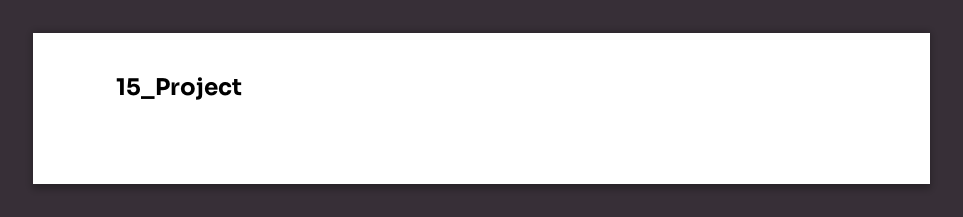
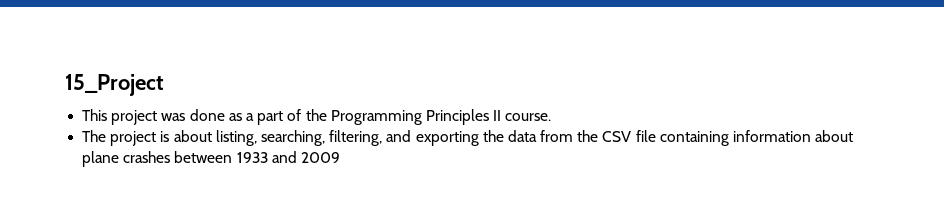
(242, 88) none -> [82,109,552,125] [82,130,854,146] [82,151,340,167] // This project was done as a part of the Programming Principles II course. // The project is about listing, searching, filtering, and exporting the data from the CSV file containing information about plane crashes between 1933 and 2009

